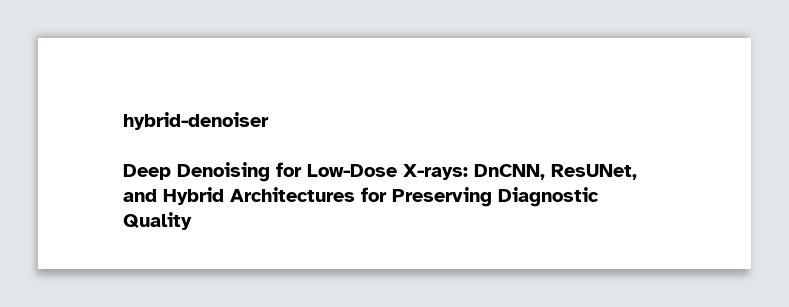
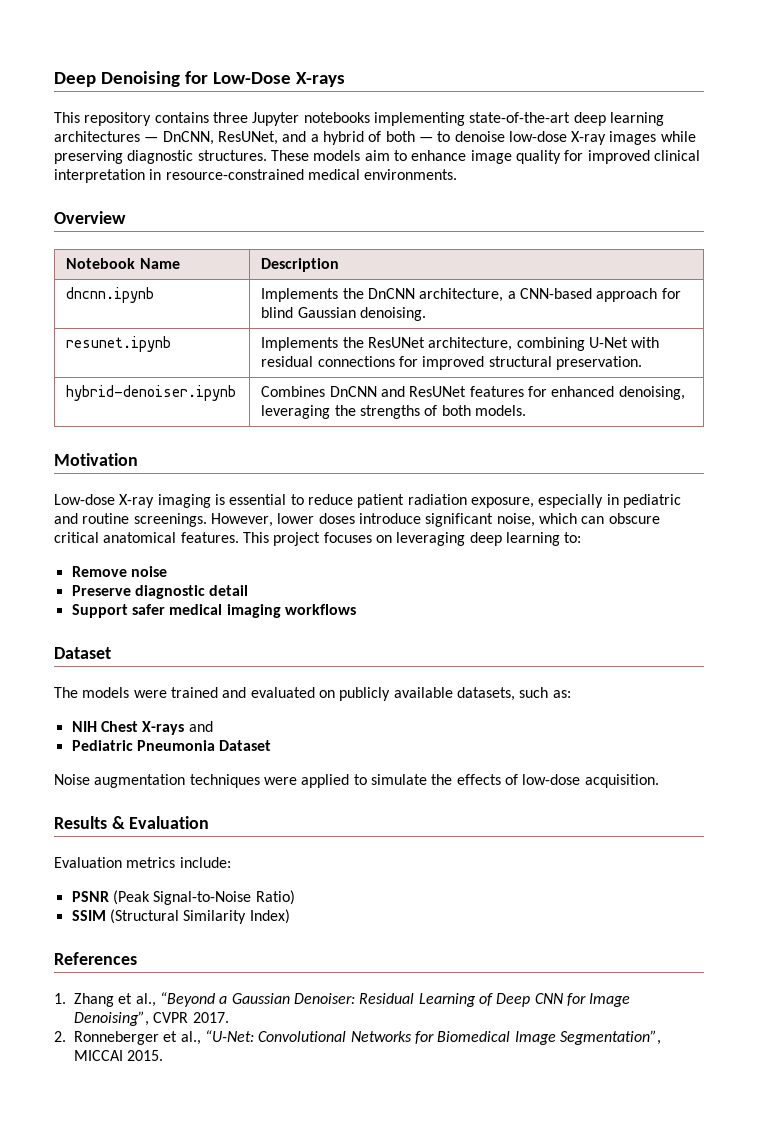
[123,112,269,130] hybrid-denoiser // -> (54, 79) none
[403,164,637,180] [123,187,599,207] [123,212,192,230] X-rays: DnCNN, ResUNet, and Hybrid Architectures for Preserving Diagnostic Quality -> [295,72,345,87] [54,112,664,126] [54,131,696,145] [54,150,700,164] [54,169,458,183] [54,211,126,224] [66,258,180,269] [261,258,340,272] [66,287,155,303] [261,288,681,302] [261,307,426,321] [66,336,172,352] [261,337,660,351] [261,356,642,370] [66,385,237,401] [261,386,685,400] [261,405,526,419] [54,453,138,466] [54,494,681,508] [54,513,660,527] [54,532,582,546] [71,566,167,577] [71,585,249,599] [71,604,356,618] [54,647,111,659] [54,687,571,701] [71,721,213,735] [71,740,272,751] [54,774,659,788] [54,816,210,829] [54,857,231,868] [71,890,295,905] [71,909,290,924] [54,952,137,965] [54,992,631,1007] [74,1011,229,1026] [54,1030,661,1045] [74,1050,164,1061] X-rays // This repository contains three Jupyter notebooks implementing state-of-the-art deep learning architectures — DnCNN, ResUNet, and a hybrid of both — to denoise low-dose X-ray images while preserving diagnostic structures. These models aim to enhance image quality for improved clinical interpretation in resource-constrained medical environments. // Overview // Notebook Name | Description // dncnn.ipynb | Implements the DnCNN architecture, a CNN-based approach for blind Gaussian denoising. // resunet.ipynb | Implements the ResUNet architecture, combining U-Net with residual connections for improved structural preservation. // hybrid-denoiser.ipynb | Combines DnCNN and ResUNet features for enhanced denoising, leveraging the strengths of both models. // Motivation // Low-dose X-ray imaging is essential to reduce patient radiation exposure, especially in pediatric and routine screenings. However, lower doses introduce significant noise, which can obscure critical anatomical features. This project focuses on leveraging deep learning to: // Remove noise // Preserve diagnostic detail // Support safer medical imaging workflows // Dataset // The models were trained and evaluated on publicly available datasets, such as: // NIH Chest X-rays and // Pediatric Pneumonia Dataset // Noise augmentation techniques were applied to simulate the effects of low-dose acquisition. // Results & Evaluation // Evaluation metrics include: // PSNR (Peak Signal-to-Noise Ratio) // SSIM (Structural Similarity Index) // References // 1. Zhang et al., “Beyond a Gaussian Denoiser: Residual Learning of Deep CNN for Image Denoising”, CVPR 2017. // 2. Ronneberger et al., “U-Net: Convolutional Networks for Biomedical Image Segmentation”, MICCAI 2015.

